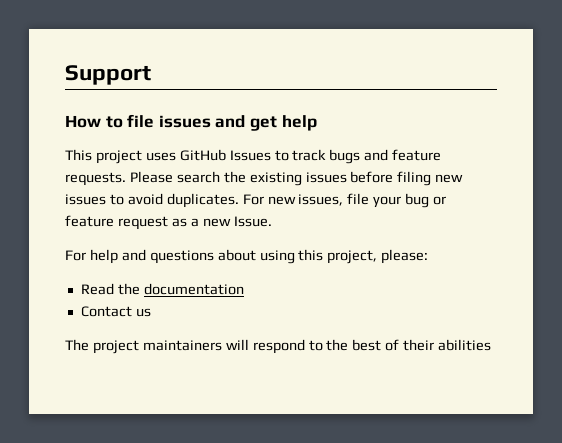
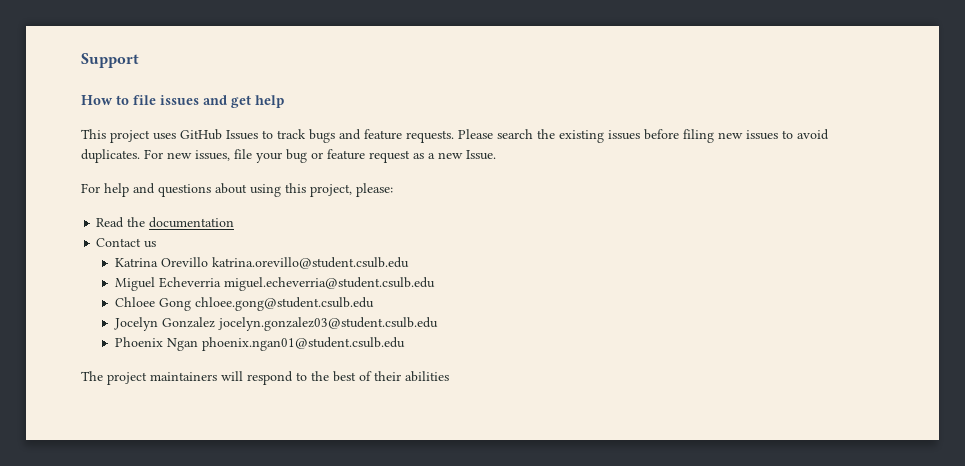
(151, 312) none -> [114,257,409,269] [114,277,435,291] [114,297,374,311] [113,317,438,331] [114,337,405,351] // Katrina Orevillo katrina.orevillo@student.csulb.edu // Miguel Echeverria miguel.echeverria@student.csulb.edu // Chloee Gong chloee.gong@student.csulb.edu // Jocelyn Gonzalez jocelyn.gonzalez03@student.csulb.edu // Phoenix Ngan phoenix.ngan01@student.csulb.edu

